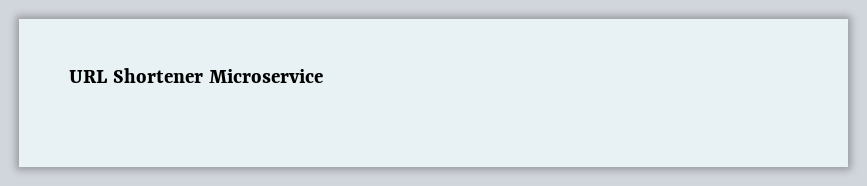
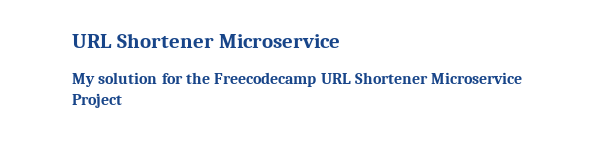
[69,68,323,83] URL Shortener Microservice -> [72,33,341,48] [72,72,523,87] [72,93,122,108] URL Shortener Microservice // My solution for the Freecodecamp URL Shortener Microservice Project

